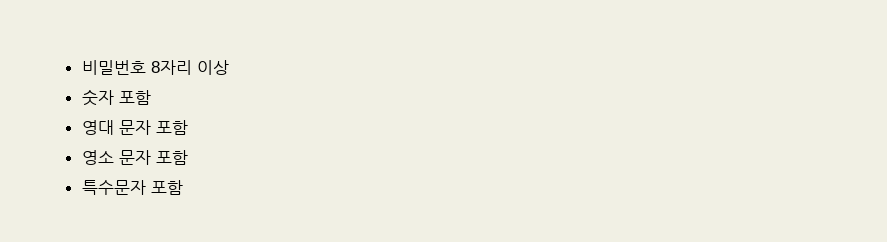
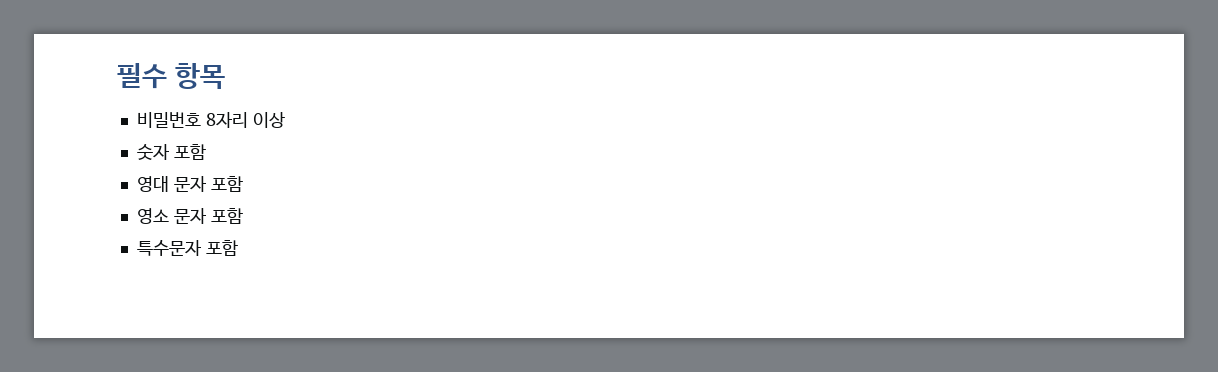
(81, 67) none -> [117,63,225,89] 필수 항목 //

